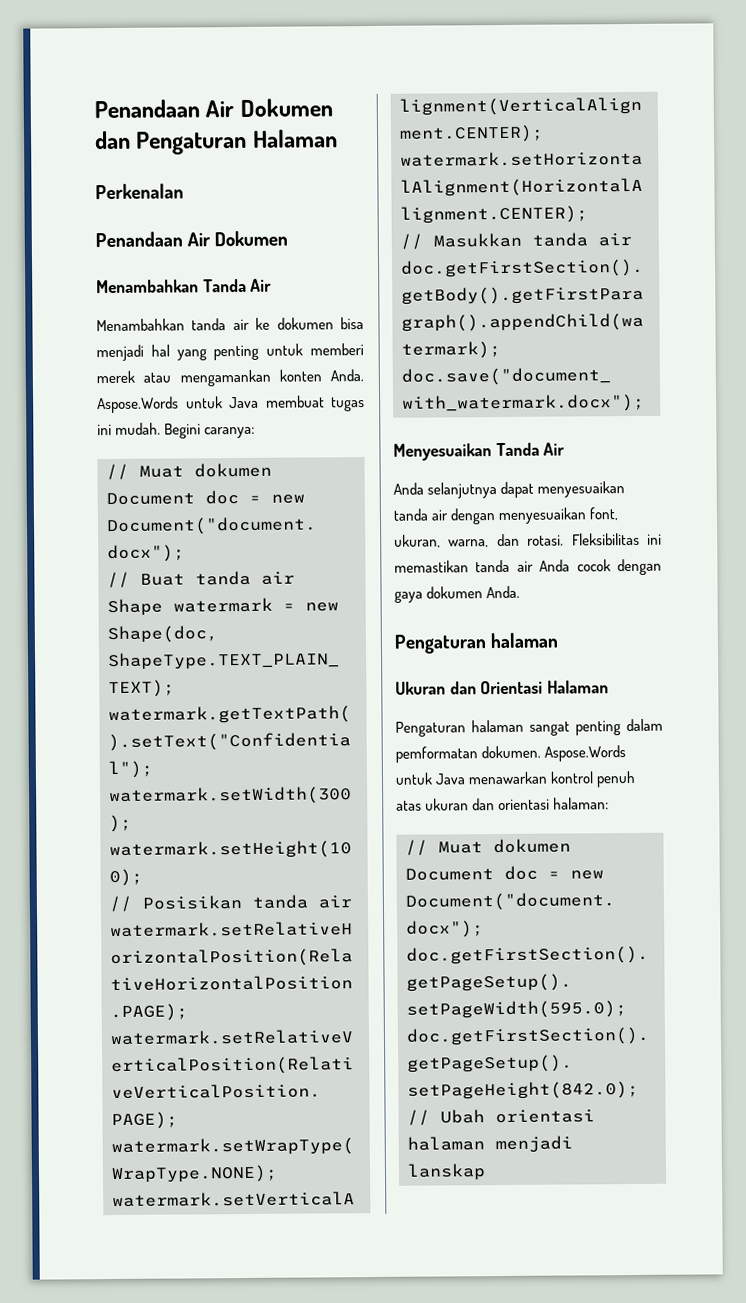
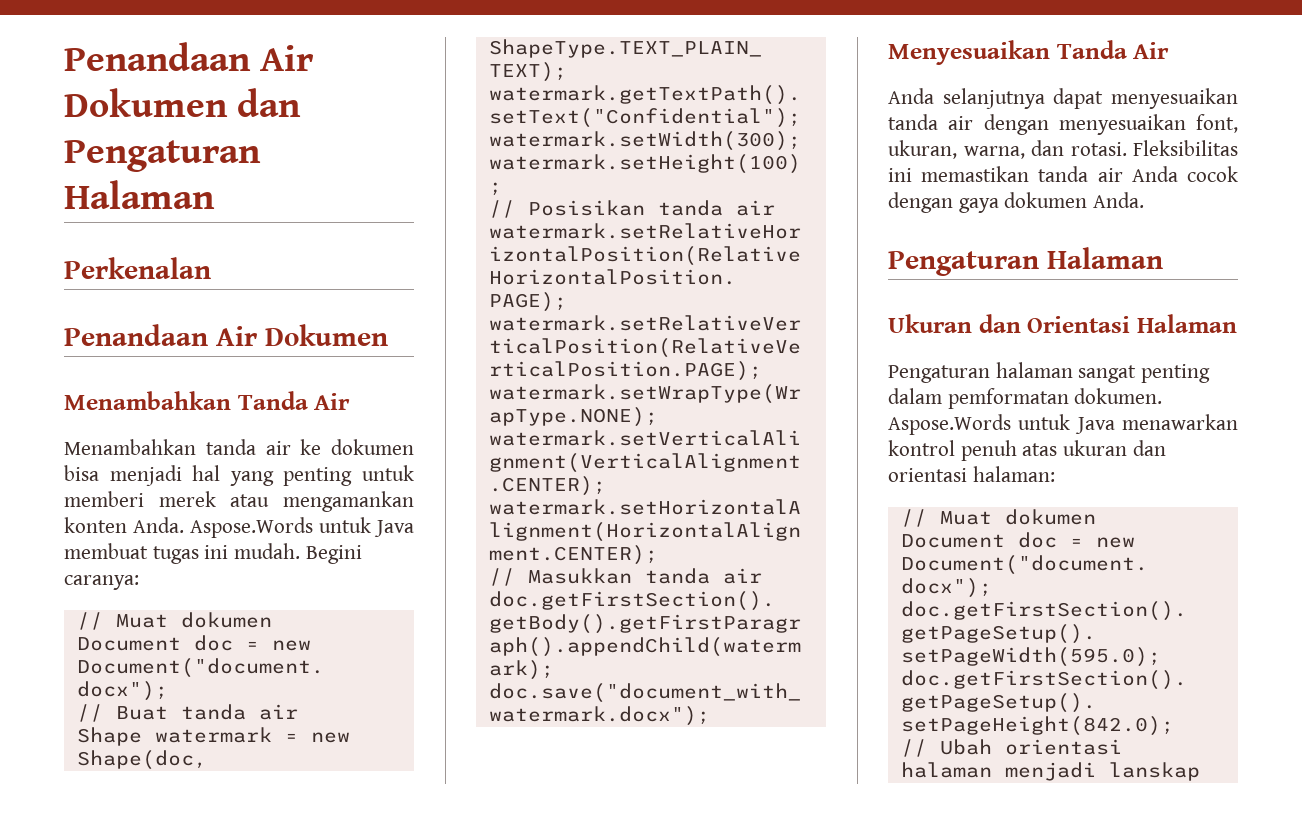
[490,632,559,649] halaman -> [1047,247,1163,269] Halaman

